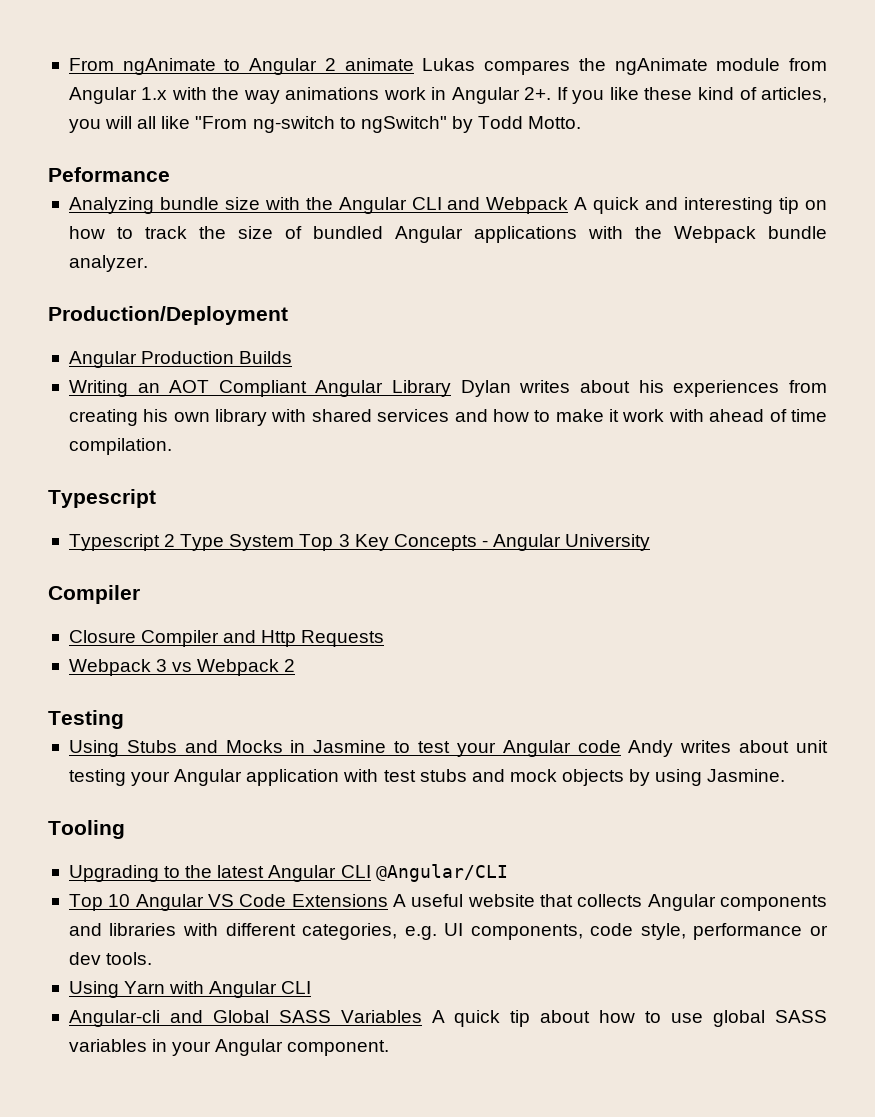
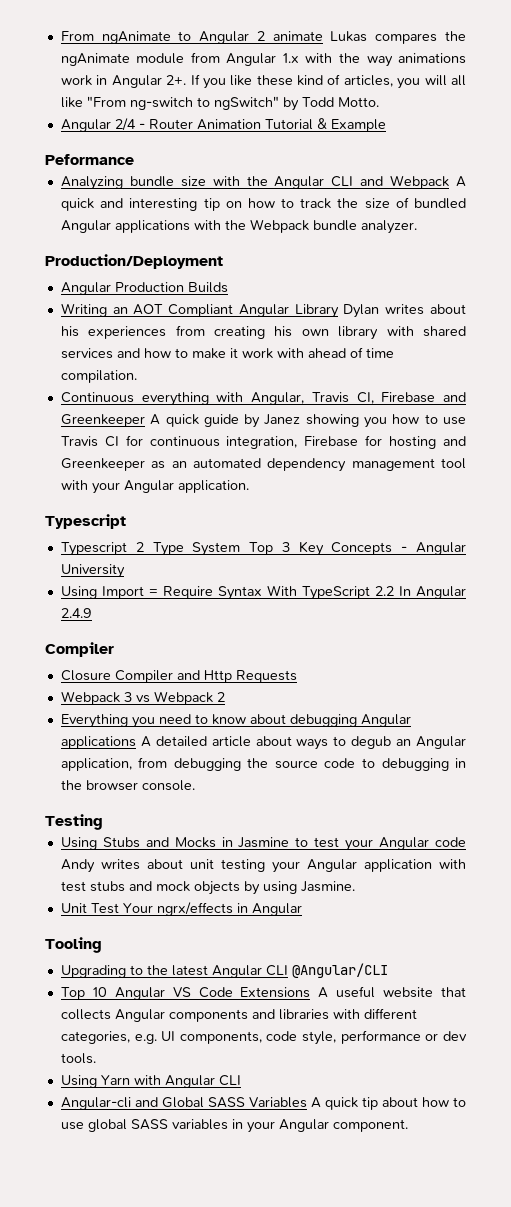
(582, 122) none -> [60,118,386,132] // Angular 2/4 - Router Animation Tutorial & Example
(172, 446) none -> [60,392,467,406] [60,414,467,428] [60,435,467,449] [60,458,466,472] [60,480,249,494] // Continuous everything with Angular, Travis CI, Firebase and Greenkeeper A quick guide by Janez showing you how to use Travis CI for continuous integration, Firebase for hosting and Greenkeeper as an automated dependency management tool with your Angular application.
(651, 542) none -> [60,585,466,600] [60,608,92,618] // Using Import = Require Syntax With TypeScript 2.2 In Angular 2.4.9
(296, 665) none -> [60,714,411,728] [60,736,466,750] [60,757,467,771] [60,780,195,791] // Everything you need to know about debugging Angular applications A detailed article about ways to degub an Angular application, from debugging the source code to debugging in the browser console.
(786, 775) none -> [60,902,302,916] // Unit Test Your ngrx/effects in Angular

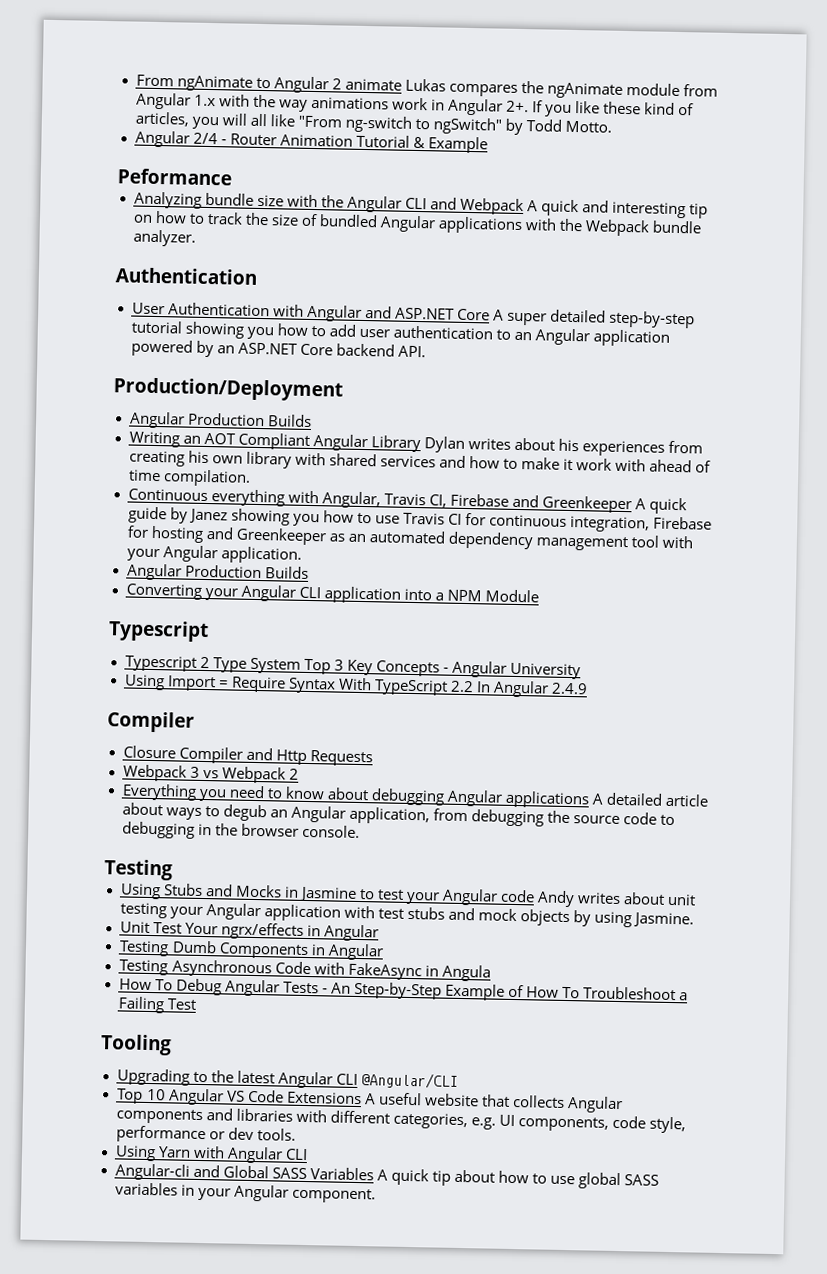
(417, 227) none -> [115,267,258,285] [131,302,695,329] [130,320,671,347] [130,339,426,358] // Authentication // User Authentication with Angular and ASP.NET Core A super detailed step-by-step tutorial showing you how to add user authentication to an Angular application powered by an ASP.NET Core backend API.
(249, 486) none -> [126,563,309,581] [125,583,539,604] // Angular Production Builds // Converting your Angular CLI application into a NPM Module
(302, 909) none -> [118,940,384,961] [118,959,491,982] [118,978,689,1001] [117,996,197,1014] // Testing Dumb Components in Angular // Testing Asynchronous Code with FakeAsync in Angula // How To Debug Angular Tests - An Step-by-Step Example of How To Troubleshoot a Failing Test

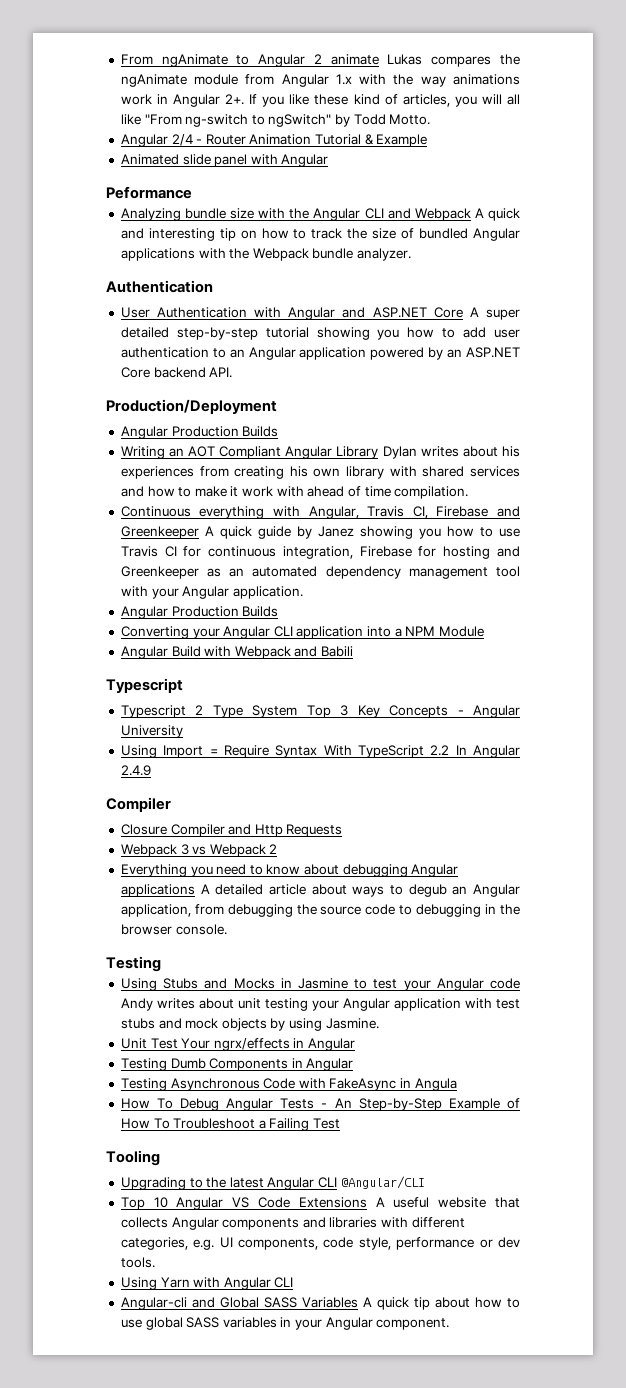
(488, 145) none -> [120,154,329,167] // Animated slide panel with Angular
(539, 596) none -> [120,646,354,659] // Angular Build with Webpack and Babili

